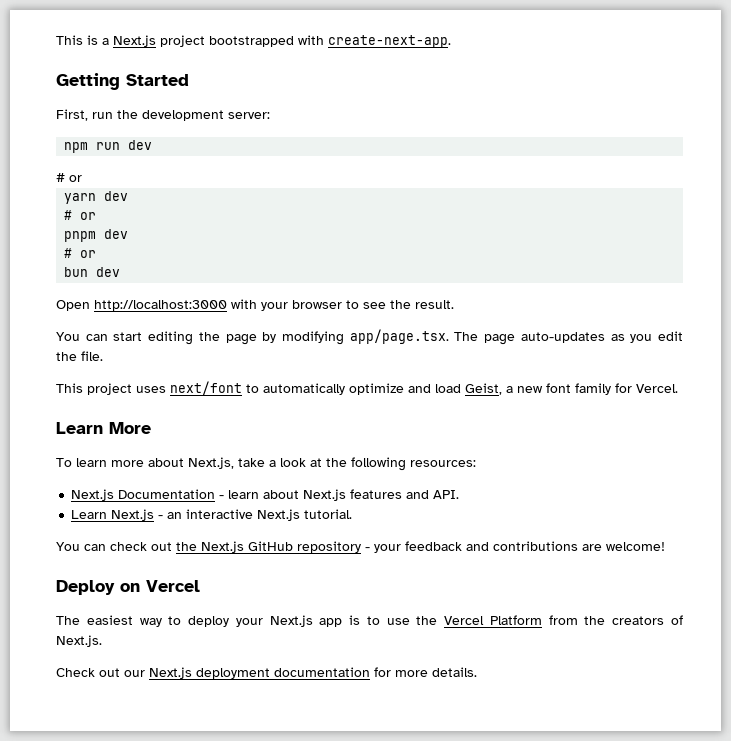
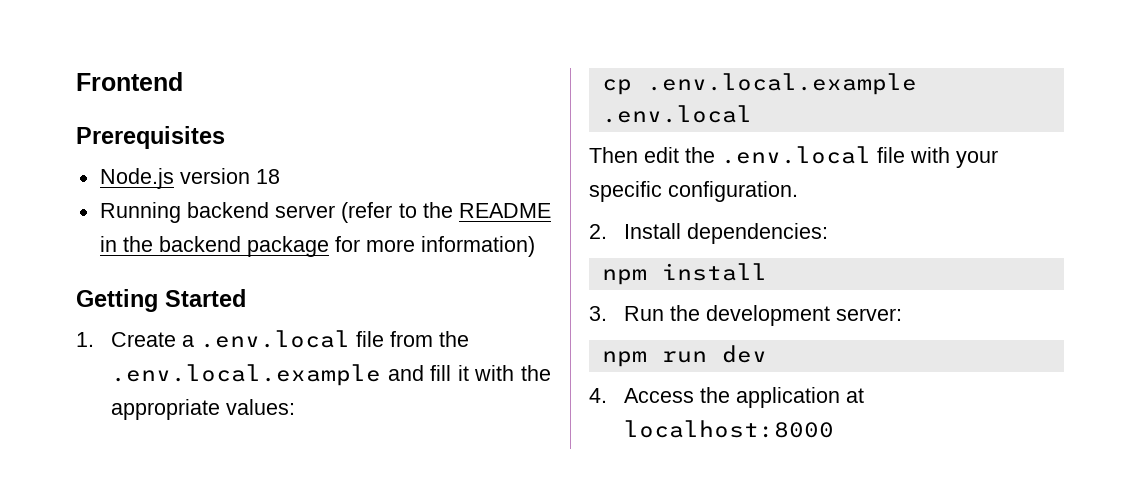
[56,35,451,48] [56,73,189,90] [56,109,113,121] This is a Next.js project bootstrapped with create-next-app. // Getting Started // First, run -> [76,72,183,91] [76,126,225,149] [99,168,280,189] [99,202,552,223] [99,236,535,257] [76,289,246,312] [76,330,470,348] [111,364,552,386] [111,399,296,420] [601,73,917,95] [601,105,752,123] [589,146,998,168] [589,181,798,202] [589,223,829,244] [601,263,767,285] [589,306,665,321] Frontend // Prerequisites // Node.js version 18 // Running backend server (refer to the README in the backend package for more information) // Getting Started // 1. Create a .env.local file from the .env.local.example and fill it with the appropriate values: // cp .env.local.example .env.local // Then edit the .env.local file with your specific configuration. // 2. Install dependencies: // npm install // 3. Run
[56,173,82,182] [64,191,129,204] [64,210,97,220] [64,229,129,242] [64,248,97,258] [64,267,121,277] [56,299,454,311] [56,329,683,345] [56,351,103,361] [56,381,678,395] [56,422,151,434] [56,457,476,471] [71,489,460,501] [71,509,353,521] [56,541,665,553] [56,580,200,595] [56,615,683,627] [56,635,102,647] [56,667,477,679] # or // yarn dev // # or // pnpm dev // # or // bun dev // Open http://localhost:3000 with your browser to see the result. // You can start editing the page by modifying app/page.tsx. The page auto-updates as you edit the file. // This project uses next/font to automatically optimize and load Geist, a new font family for Vercel. // Learn More // To learn more about Next.js, take a look at the following resources: // Next.js Documentation - learn about Next.js features and API. // Learn Next.js - an interactive Next.js tutorial. // You can check out the Next.js GitHub repository - your feedback and contributions are welcome! // Deploy on Vercel // The easiest way to deploy your Next.js app is to use the Vercel Platform from the creators of Next.js. // Check out our Next.js deployment documentation for more details. -> [589,387,865,408] [624,420,835,438] 4. Access the application at localhost:8000

